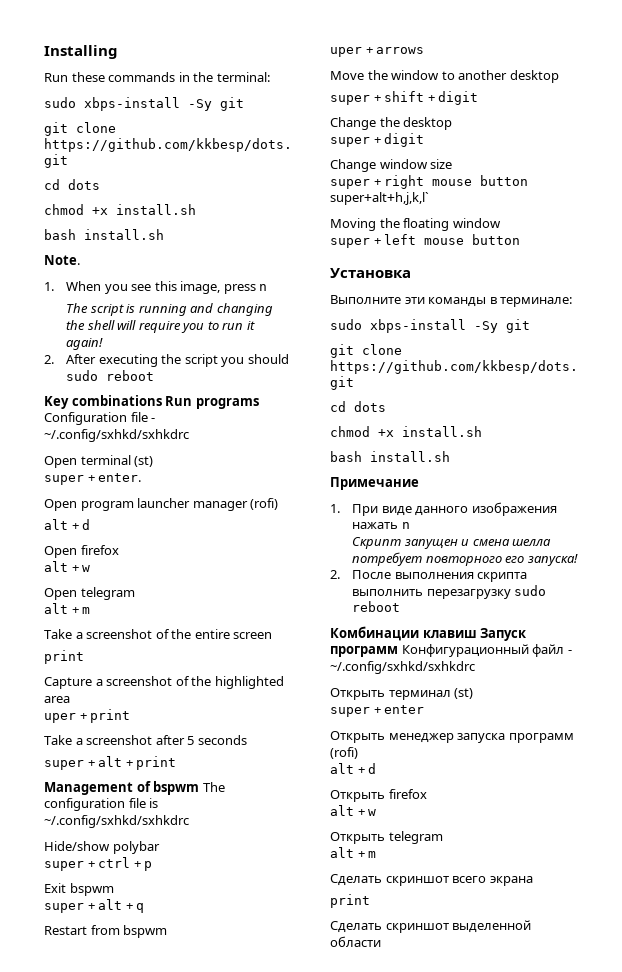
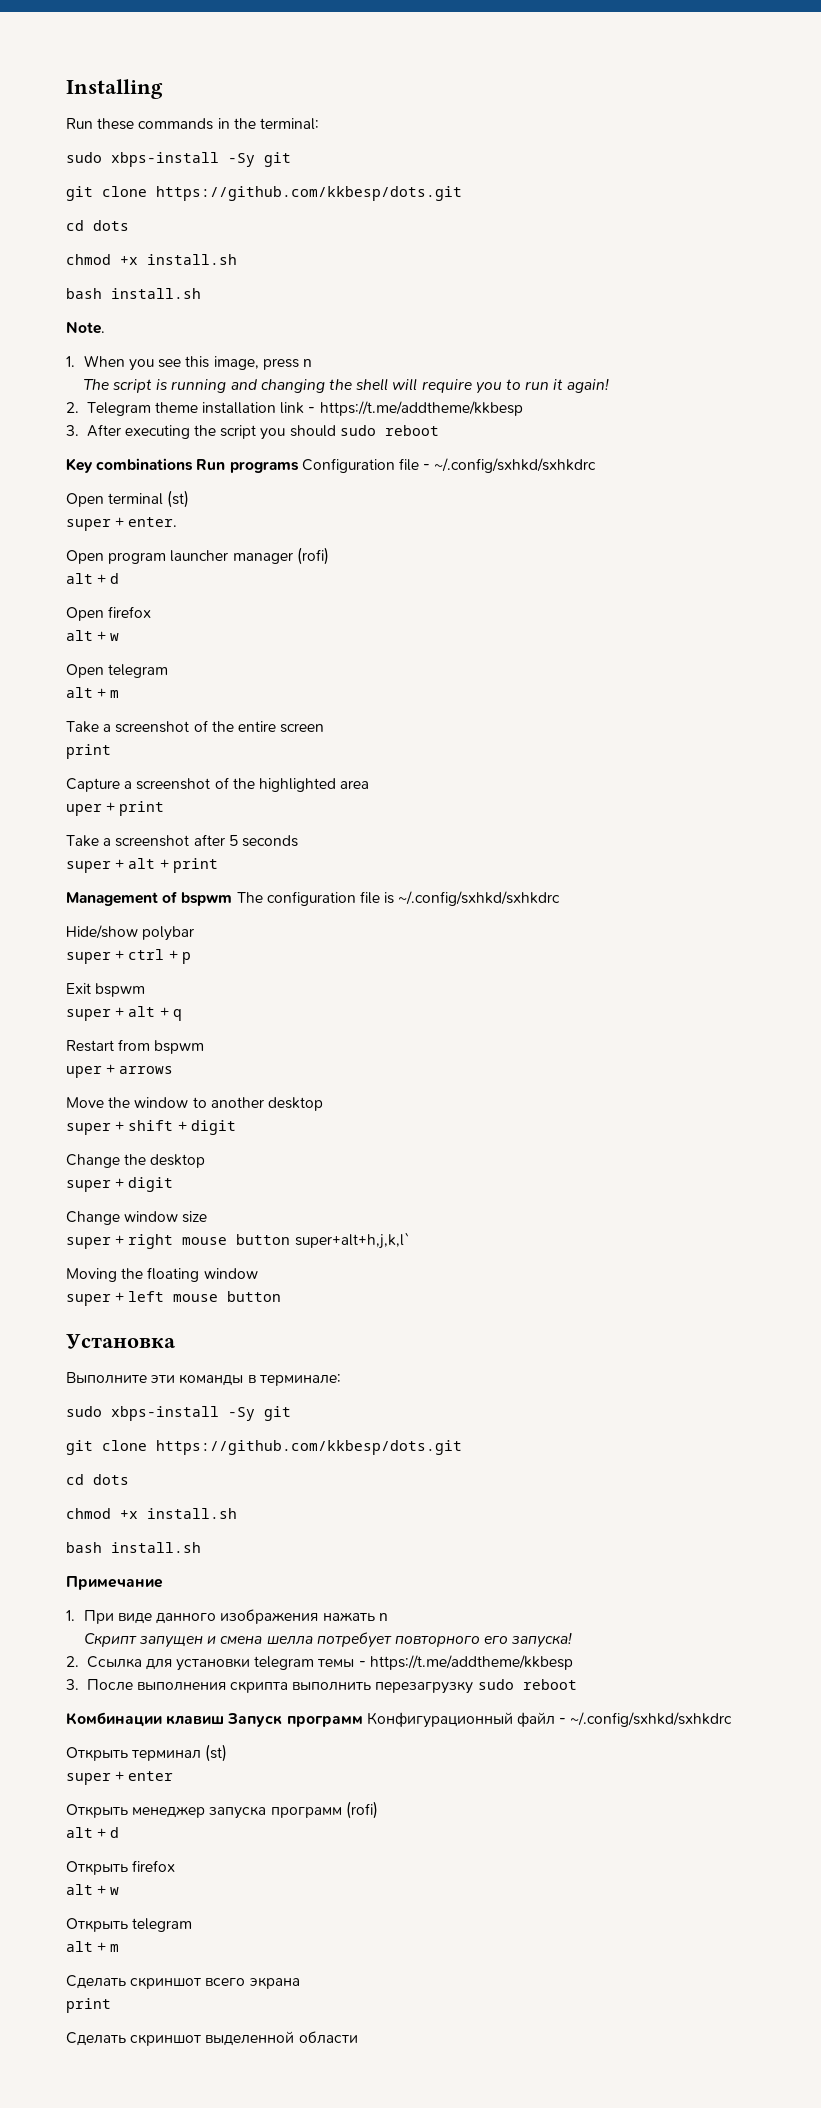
(54, 359) none -> [86,401,523,416] [66,425,79,436] Telegram theme installation link - https://t.me/addtheme/kkbesp // 3.
(340, 574) none -> [86,1655,573,1671] [66,1679,79,1690] Ссылка для установки telegram темы - https://t.me/addtheme/kkbesp // 3.

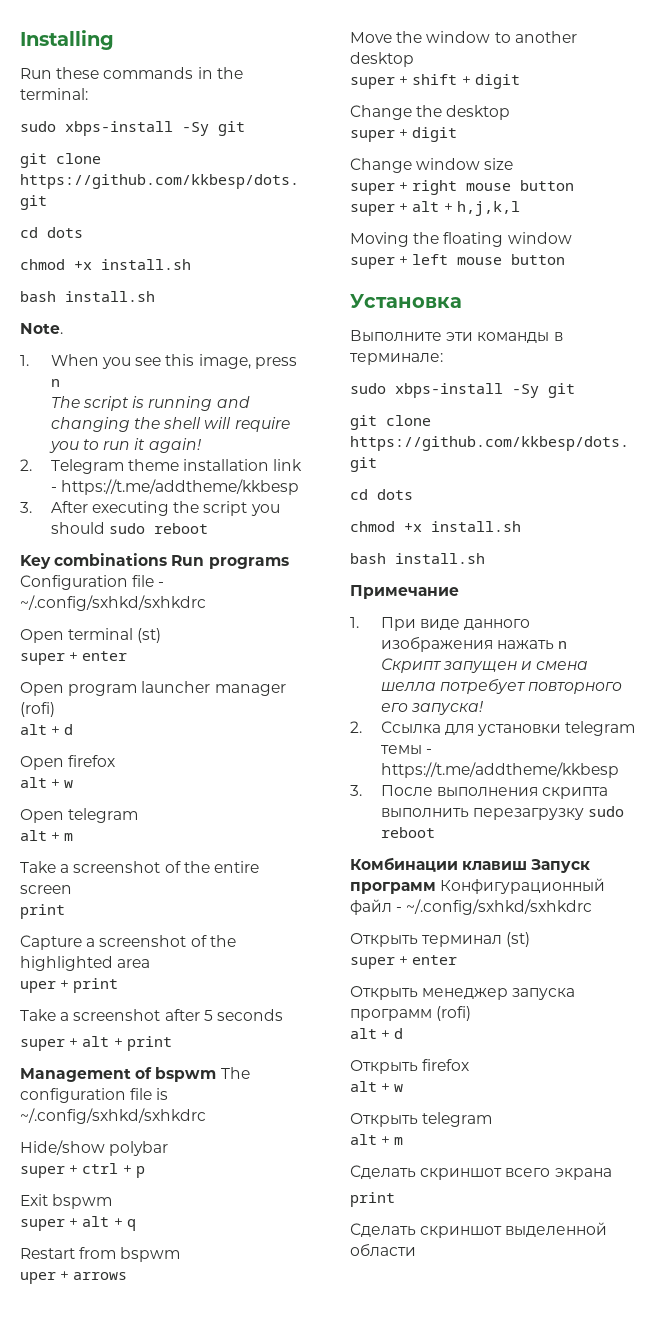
[128,517,178,527] enter. -> [82,651,128,661] enter
[294,1232,410,1249] super+alt+h,j,k,l` -> [350,201,520,216] // super + alt + h,j,k,l

